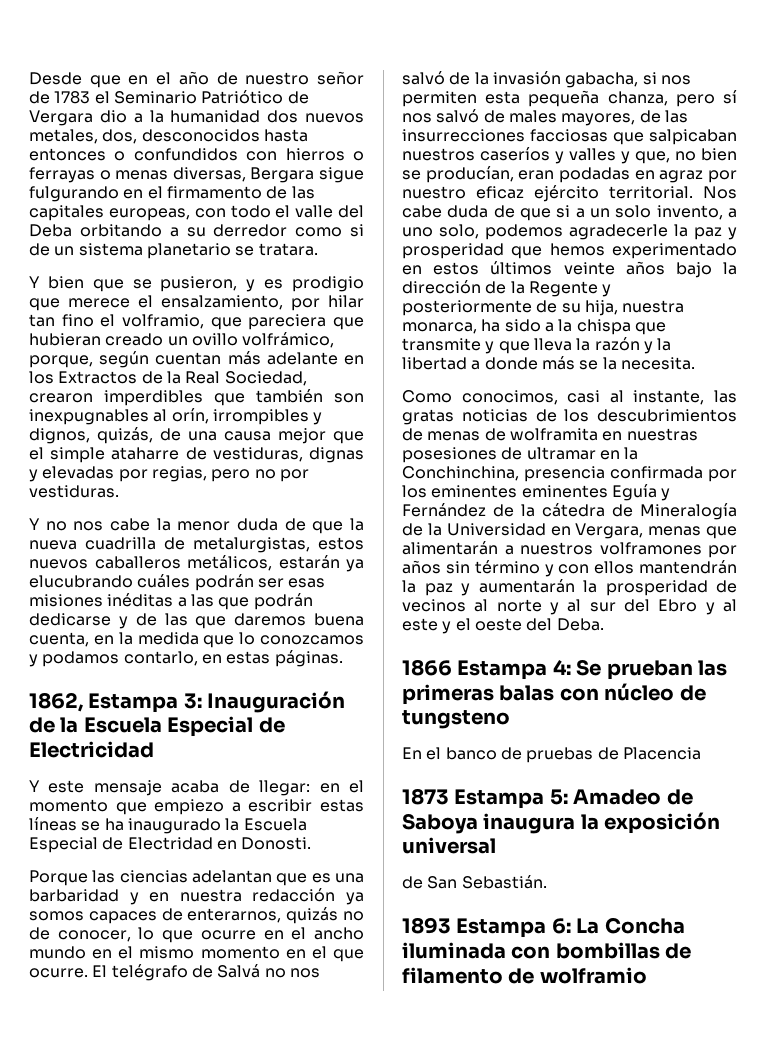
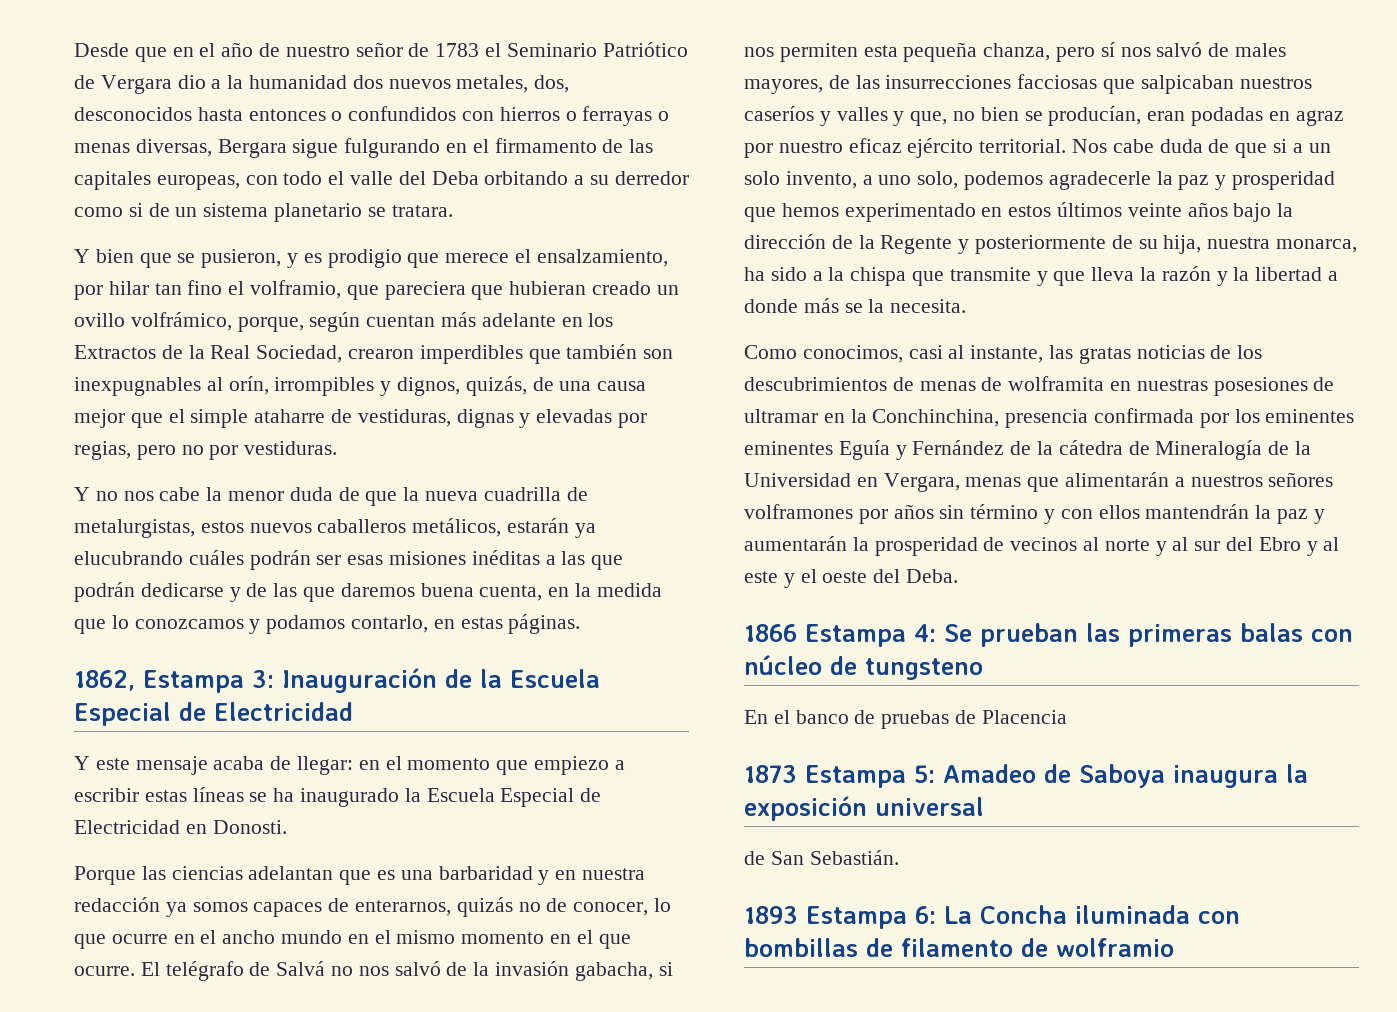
[127,837,213,850] Electridad -> [74,820,180,834] Electricidad
(593, 548) none -> [1268,472,1334,487] señores

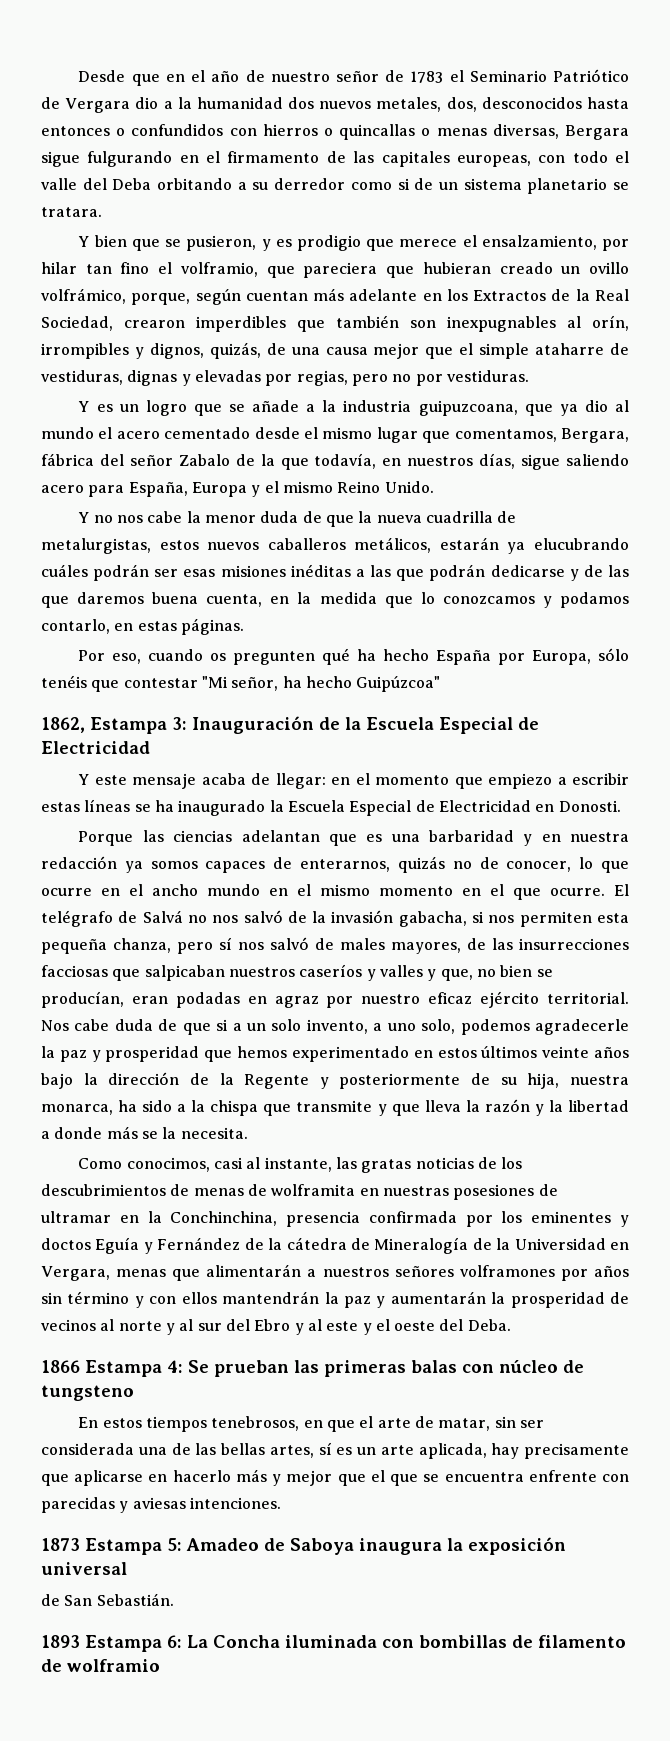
[582,106,653,126] ferrayas -> [339,124,416,140] quincallas
(338, 448) none -> [78,400,629,416] [41,427,630,443] [41,453,629,470] [41,481,434,497] // Y es un logro que se añade a la industria guipuzcoana, que ya dio al mundo el acero cementado desde el mismo lugar que comentamos, Bergara, fábrica del señor Zabalo de la que todavía, en nuestros días, sigue saliendo acero para España, Europa y el mismo Reino Unido.
(581, 624) none -> [78,648,629,665] [41,675,441,692] // Por eso, cuando os pregunten qué ha hecho España por Europa, sólo tenéis que contestar "Mi señor, ha hecho Guipúzcoa"
[744,441,833,455] eminentes -> [620,1215,629,1227] [41,1238,91,1250] y doctos
[773,710,1067,729] el banco de pruebas de Placencia -> [102,1416,544,1432] [41,1442,629,1459] [41,1469,629,1486] [41,1497,281,1513] estos tiempos tenebrosos, en que el arte de matar, sin ser considerada una de las bellas artes, sí es un arte aplicada, hay precisamente que aplicarse en hacerlo más y mejor que el que se encuentra enfrente con parecidas y aviesas intenciones.

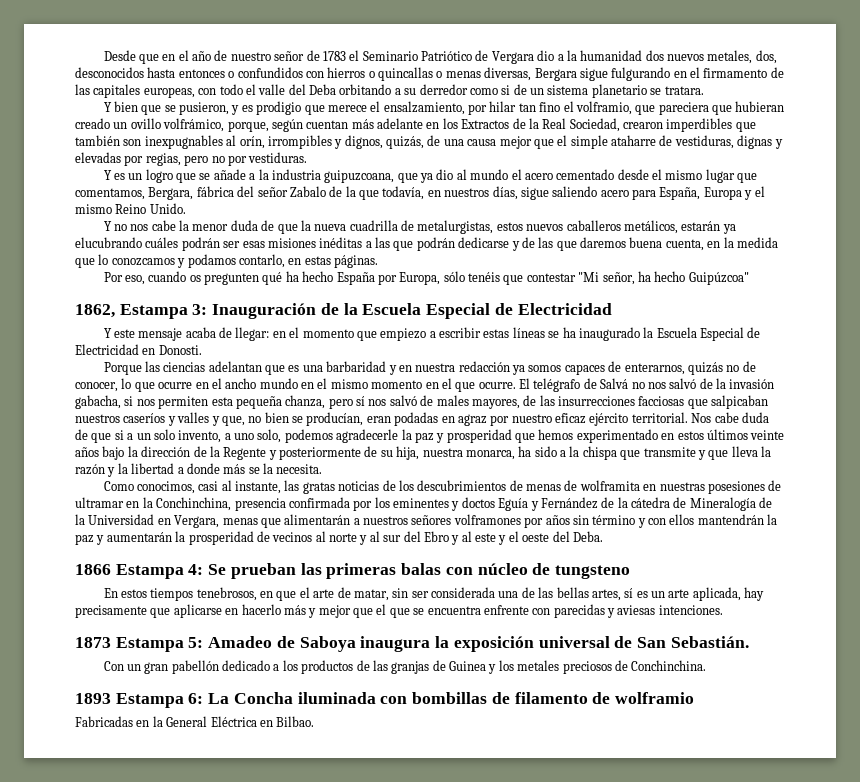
(127, 1568) // -> (610, 642) none
(174, 1599) none -> [103,660,707,674] // Con un gran pabellón dedicado a los productos de las granjas de Guinea y los metales preciosos de Conchinchina.
(160, 1665) none -> [75,716,315,727] // Fabricadas en la General Eléctrica en Bilbao.

